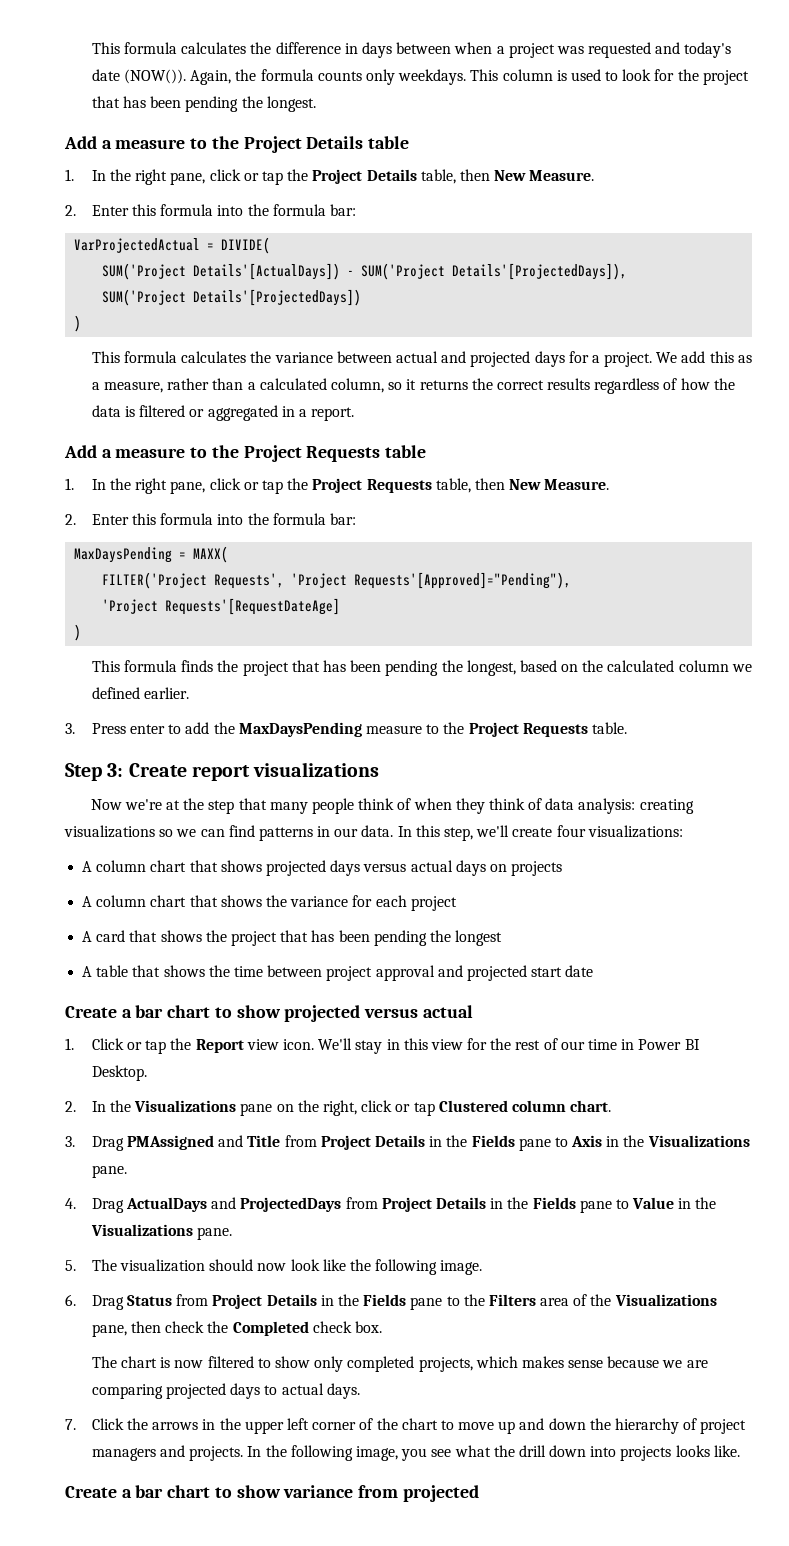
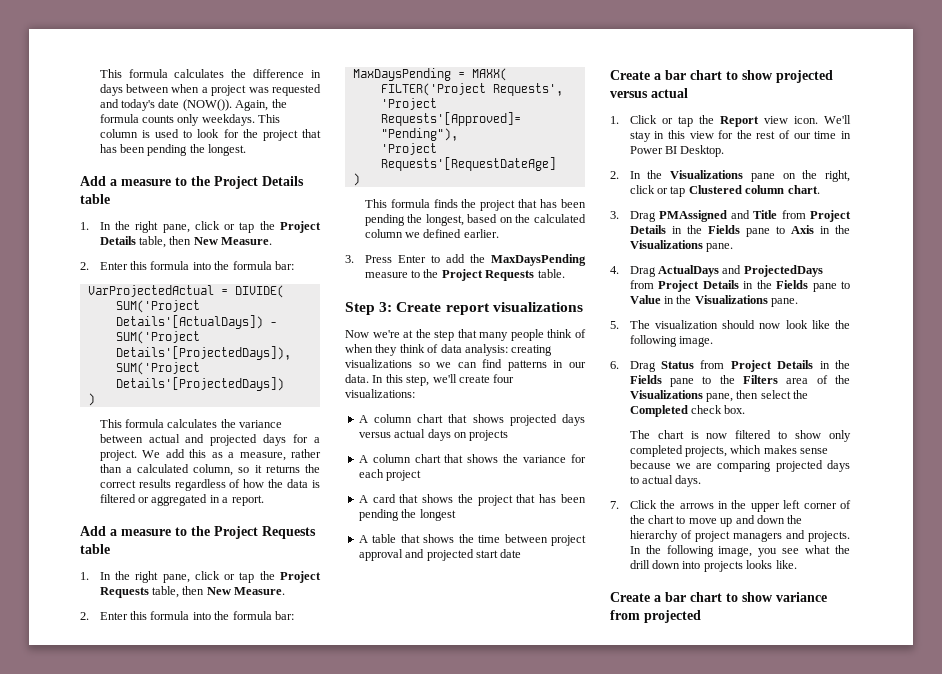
[130,724,166,734] enter -> [397,255,426,263] Enter
[165,1321,205,1333] check -> [760,390,791,399] select

